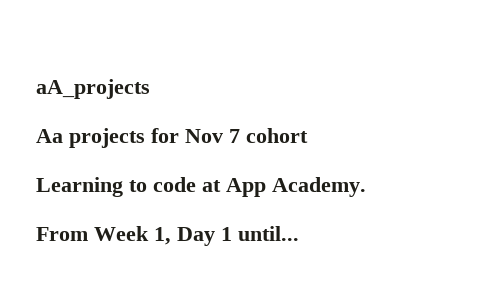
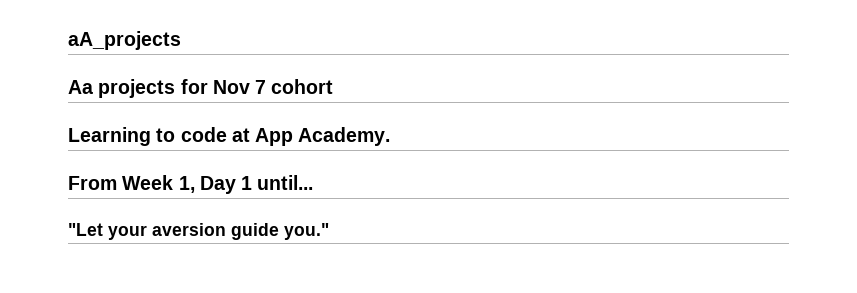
(299, 233) none -> [68,223,329,240] // "Let your aversion guide you."

